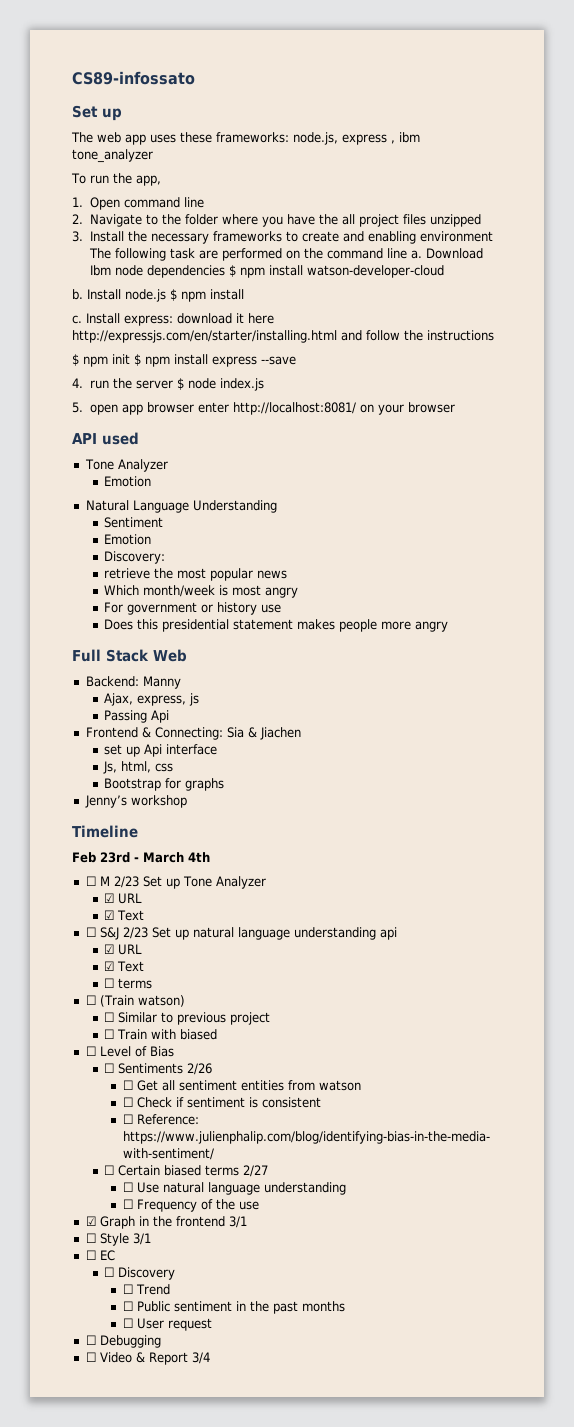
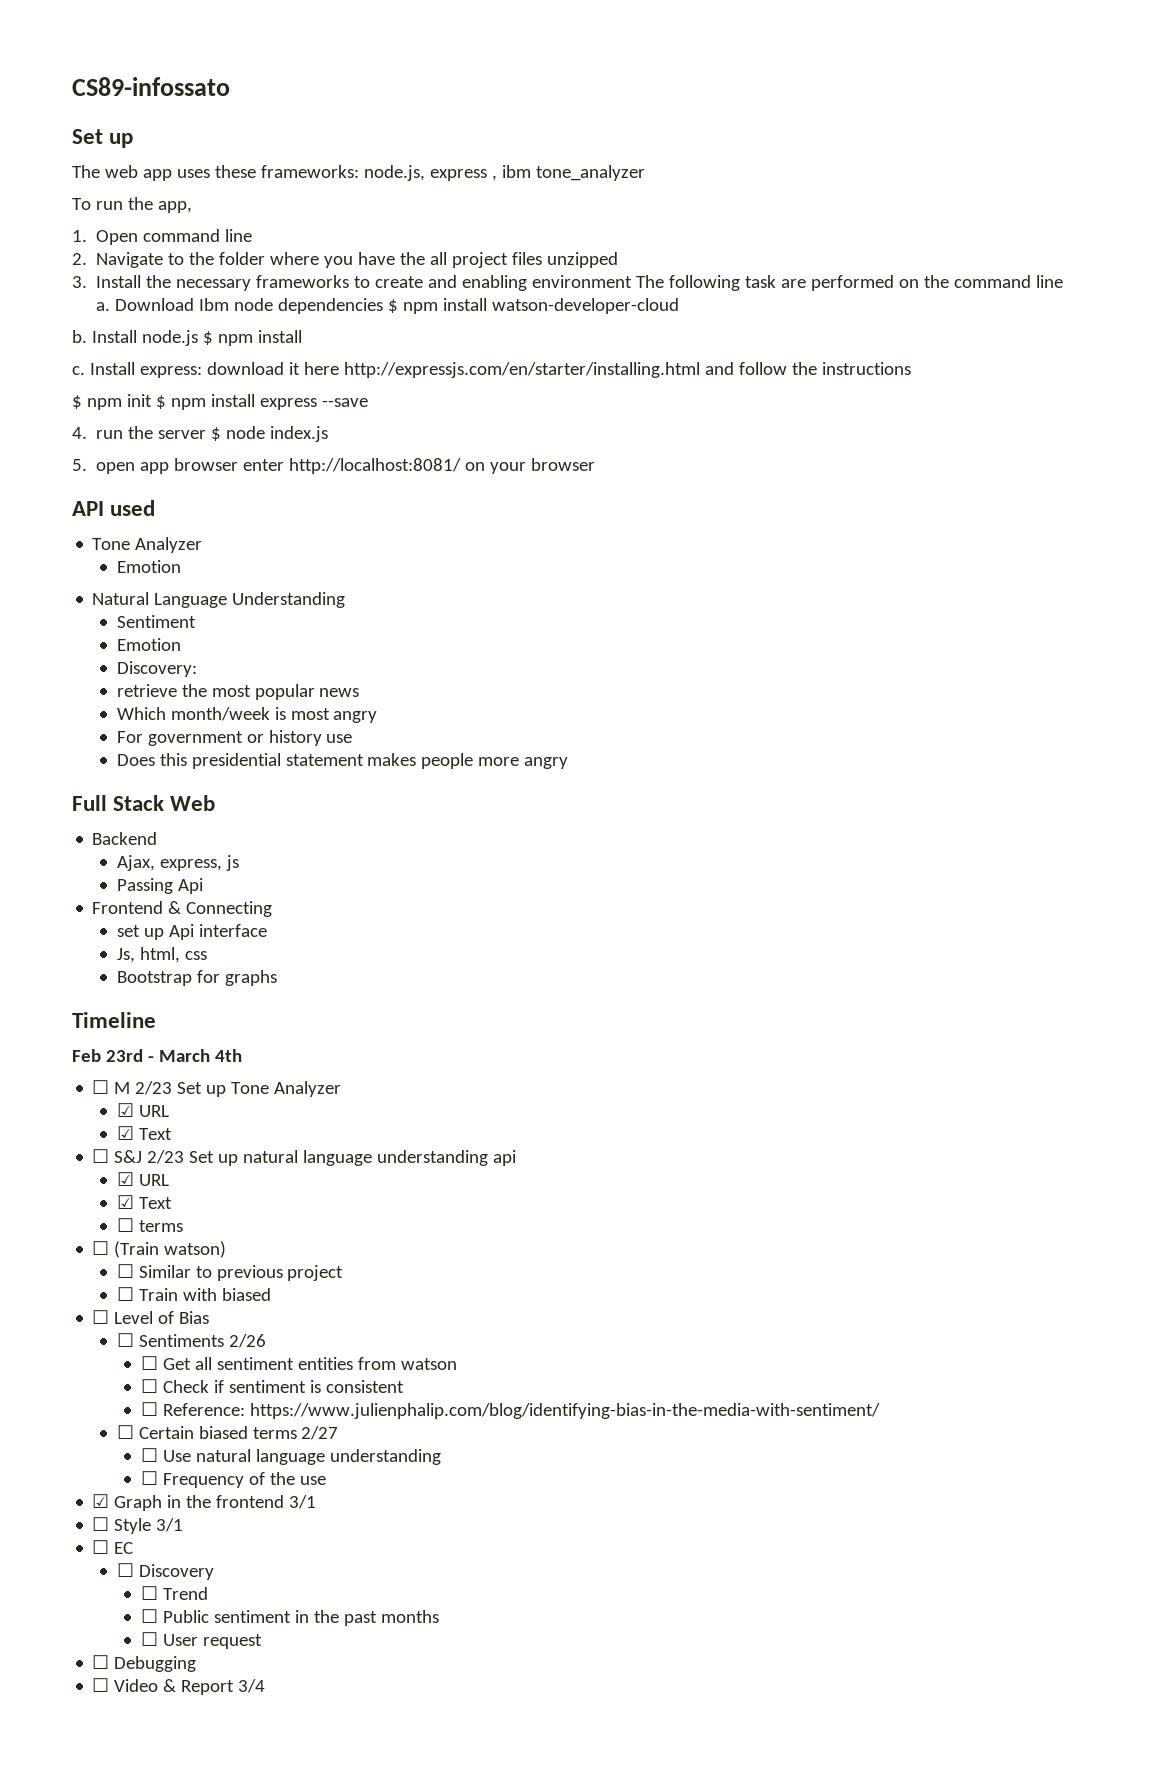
[85,676,181,689] Backend: Manny -> [92,832,158,845] Backend
[154,727,301,740] Connecting: Sia & Jiachen -> [186,901,273,917] Connecting
[84,795,187,808] // Jenny’s workshop -> (277, 978) none

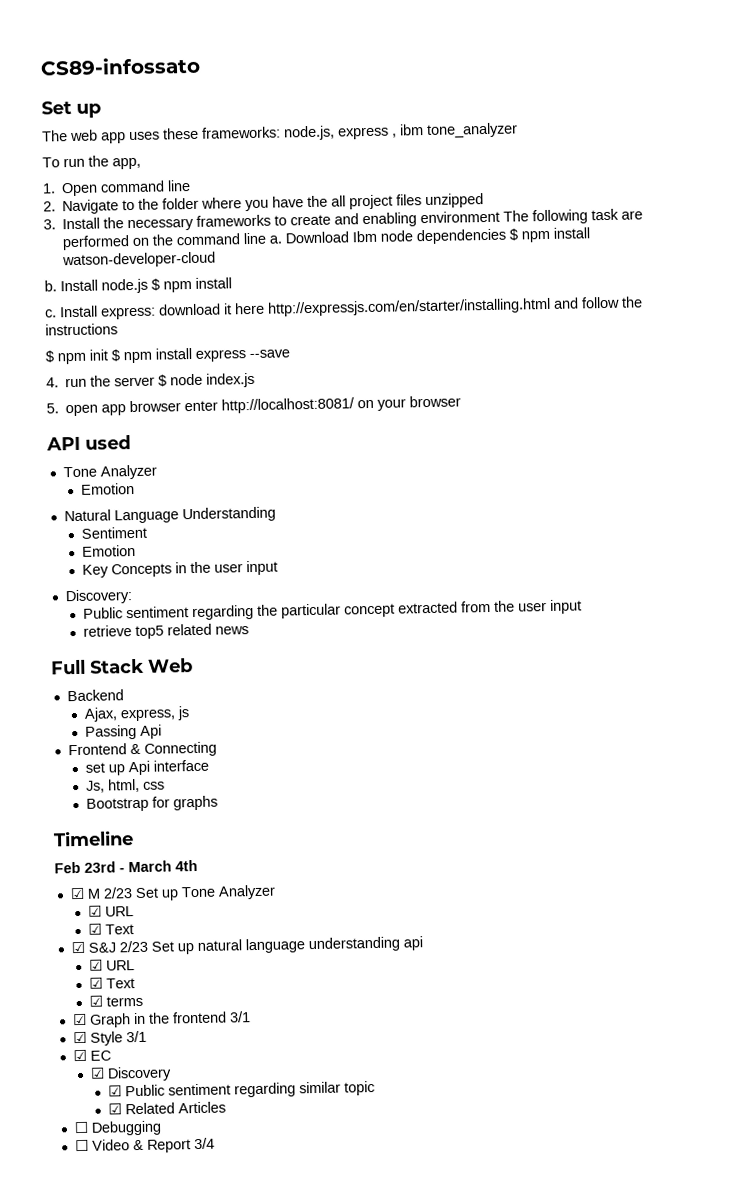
[116,661,197,677] [116,684,360,700] [116,707,378,723] [116,730,353,746] [116,753,569,769] Discovery: // retrieve the most popular news // Which month/week is most angry // For government or history use // Does this presidential statement makes people more angry -> [82,560,279,578] [64,589,133,605] [83,599,583,621] [83,623,250,639] Key Concepts in the user input // Discovery: // Public sentiment regarding the particular concept extracted from the user input // retrieve top5 related news
[92,1080,110,1094] ☐ -> [69,887,85,900] ☑
[92,1149,110,1163] ☐ -> [70,941,85,954] ☑
[116,1218,183,1232] [92,1241,227,1258] [116,1264,344,1281] [116,1287,271,1301] [92,1310,210,1324] [116,1333,266,1348] [140,1356,457,1370] [140,1379,404,1393] [140,1402,880,1419] [116,1425,339,1440] [140,1448,441,1465] [140,1471,326,1488] ☐ terms // ☐ (Train watson) // ☐ Similar to previous project // ☐ Train with biased // ☐ Level of Bias // ☐ Sentiments 2/26 // ☐ Get all sentiment entities from watson // ☐ Check if sentiment is consistent // ☐ Reference: https://www.julienphalip.com/blog/identifying-bias-in-the-media-with-sentiment/ // ☐ Certain biased terms 2/27 // ☐ Use natural language understanding // ☐ Frequency of the use -> [89,995,144,1007] ☑ terms
[92,1517,110,1531] ☐ -> [72,1031,87,1044] ☑
[92,1540,110,1554] ☐ -> [72,1049,87,1062] ☑
[116,1563,134,1577] ☐ -> [90,1067,106,1079] ☑
[140,1586,208,1600] [140,1609,439,1626] [140,1632,262,1649] ☐ Trend // ☐ Public sentiment in the past months // ☐ User request -> [108,1080,376,1098] [108,1101,227,1115] ☑ Public sentiment regarding similar topic // ☑ Related Articles

